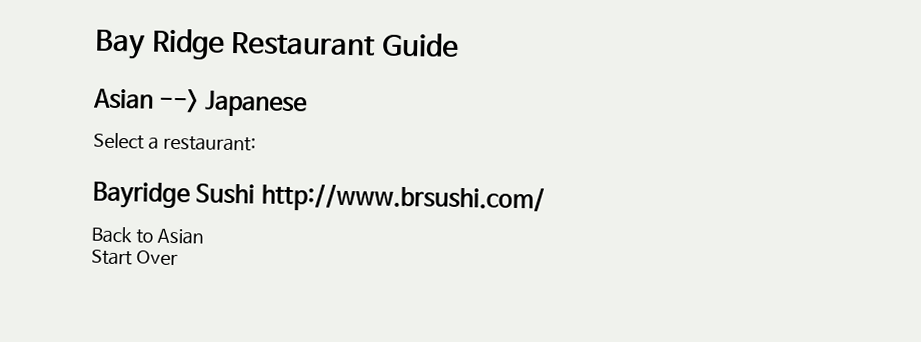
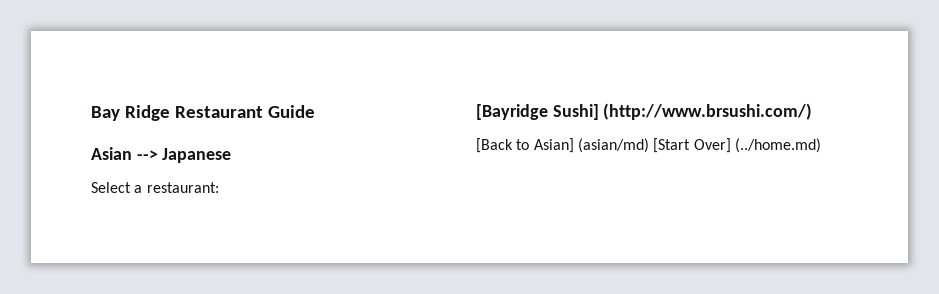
[92,181,545,215] [91,226,204,245] [91,249,178,266] Bayridge Sushi http://www.brsushi.com/ // Back to Asian // Start Over -> [476,103,813,120] [476,138,821,153] [Bayridge Sushi] (http://www.brsushi.com/) // [Back to Asian] (asian/md) [Start Over] (../home.md)

